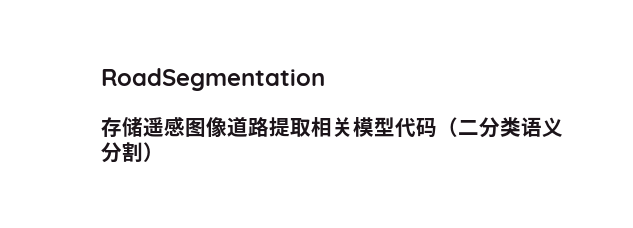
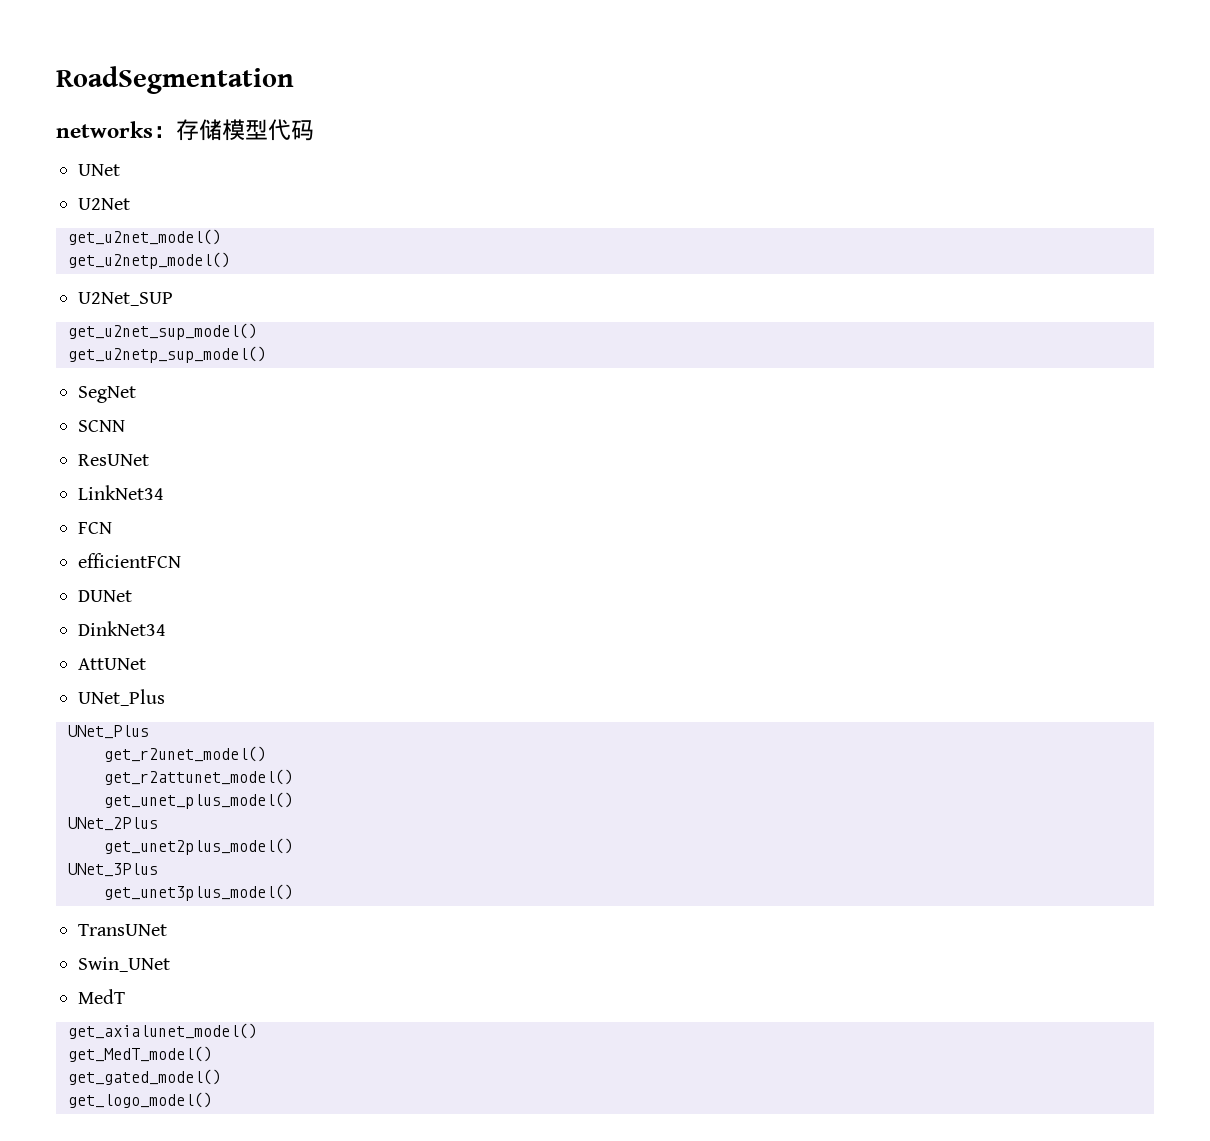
[101,116,563,138] [101,142,164,163] 存储遥感图像道路提取相关模型代码（二分类语义分割） -> [56,119,314,141] [78,164,120,176] [78,198,130,210] [68,229,221,245] [68,252,230,269] [78,292,173,306] [68,323,257,340] [68,346,266,363] [78,386,136,403] [78,420,125,432] [78,454,149,466] [78,485,164,500] [78,522,112,534] [78,553,181,568] [78,590,132,602] [78,621,166,636] [78,658,146,670] [78,689,165,706] [68,725,149,739] [104,746,266,762] [104,769,293,785] [104,792,293,809] [68,817,158,831] [104,838,293,855] [68,863,158,877] [104,884,293,901] [78,924,167,936] [78,957,170,972] [78,989,125,1004] [68,1023,257,1039] [68,1046,212,1062] [68,1069,221,1085] [68,1092,212,1108] networks：存储模型代码 // UNet // U2Net // get_u2net_model() // get_u2netp_model() // U2Net_SUP // get_u2net_sup_model() // get_u2netp_sup_model() // SegNet // SCNN // ResUNet // LinkNet34 // FCN // efficientFCN // DUNet // DinkNet34 // AttUNet // UNet_Plus // UNet_Plus // get_r2unet_model() // get_r2attunet_model() // get_unet_plus_model() // UNet_2Plus // get_unet2plus_model() // UNet_3Plus // get_unet3plus_model() // TransUNet // Swin_UNet // MedT // get_axialunet_model() // get_MedT_model() // get_gated_model() // get_logo_model()

